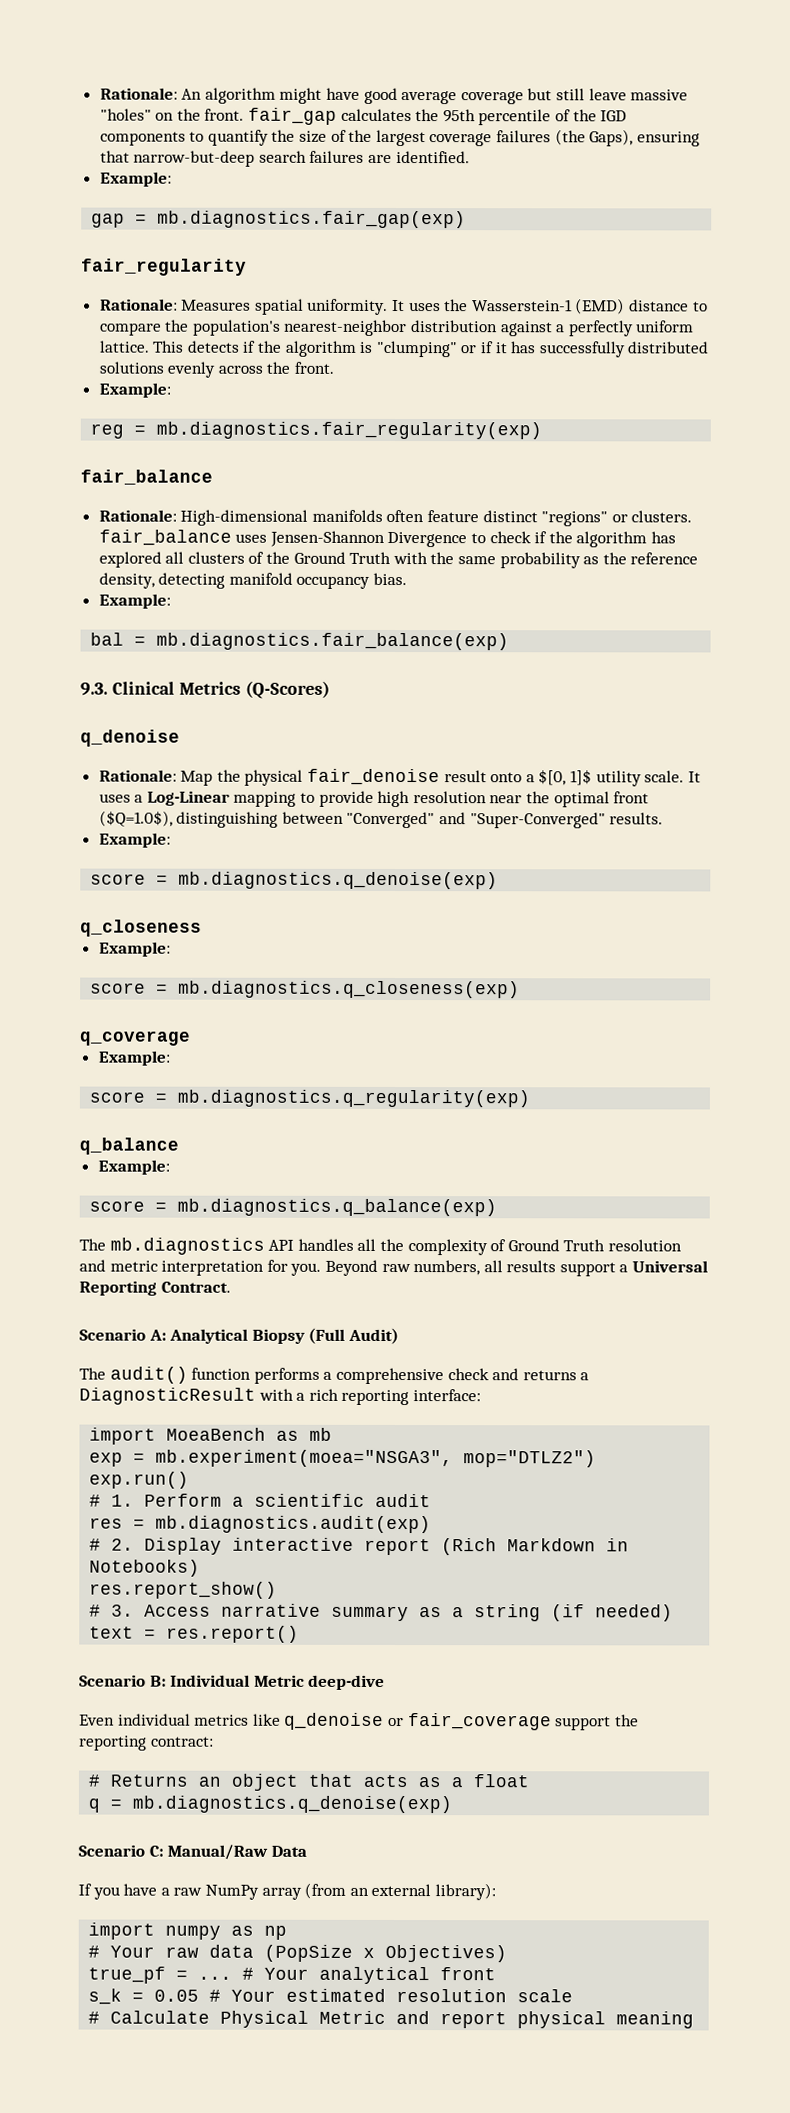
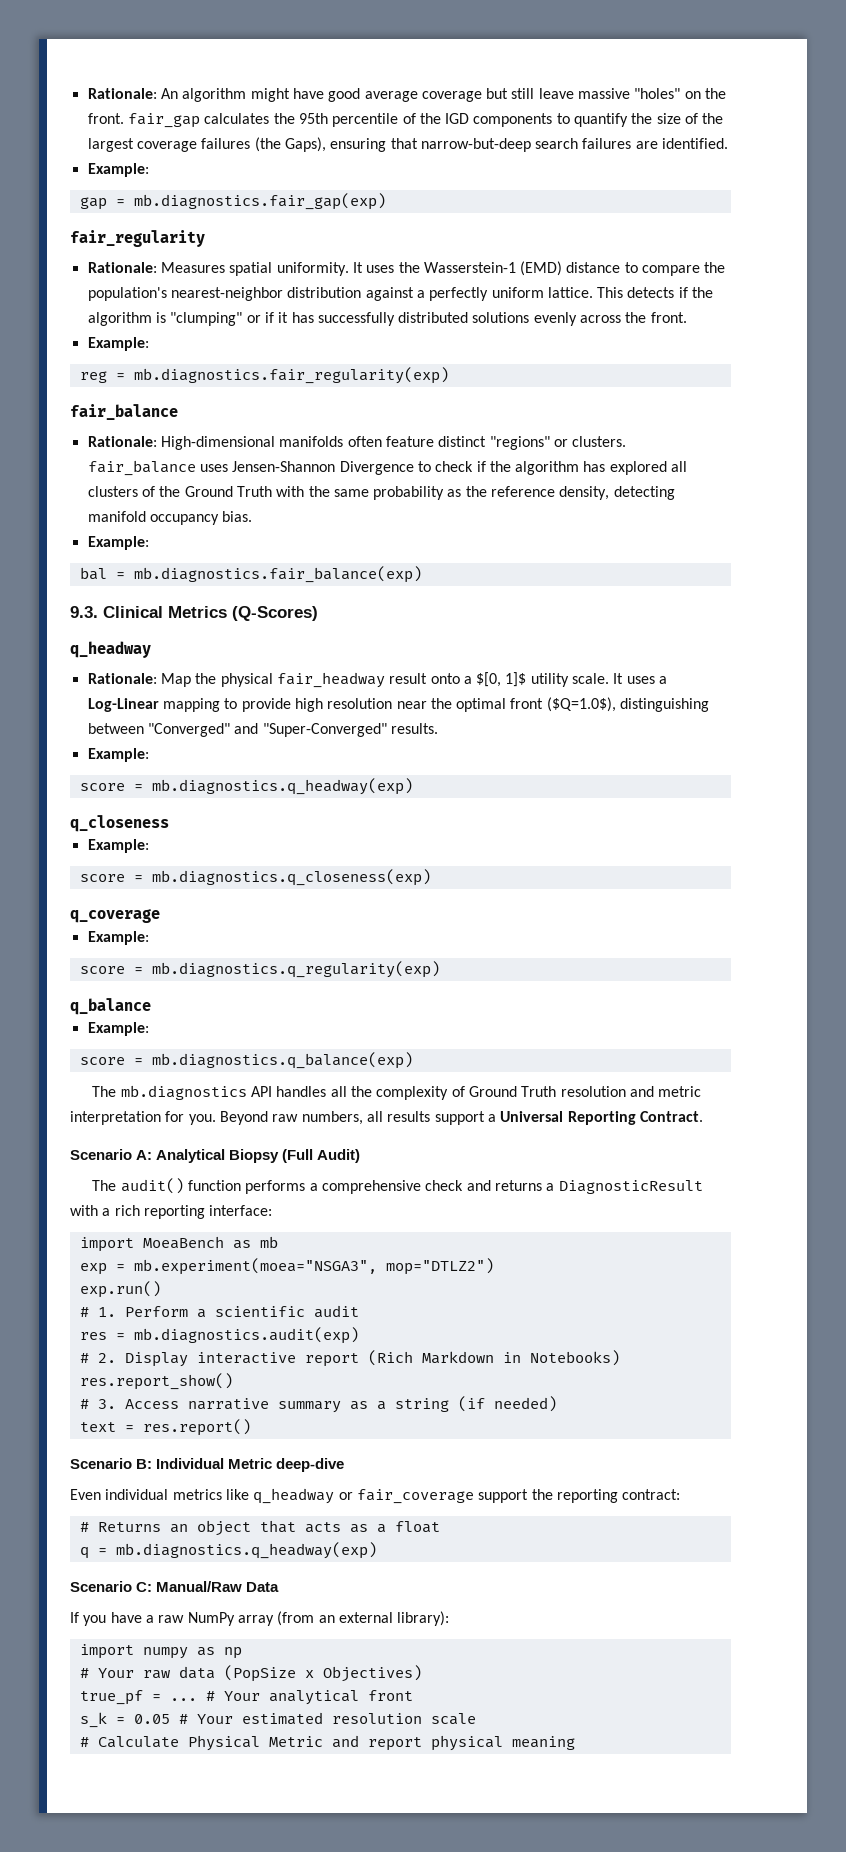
[80,729,180,747] q_denoise -> [70,641,151,658] q_headway
[307,768,441,786] fair_denoise -> [276,672,385,688] fair_headway
[178,871,499,890] mb.diagnostics.q_denoise(exp) -> [151,778,413,795] mb.diagnostics.q_headway(exp)
[284,1712,385,1730] q_denoise -> [253,1488,335,1504] q_headway
[132,1795,453,1814] mb.diagnostics.q_denoise(exp) -> [115,1542,377,1559] mb.diagnostics.q_headway(exp)

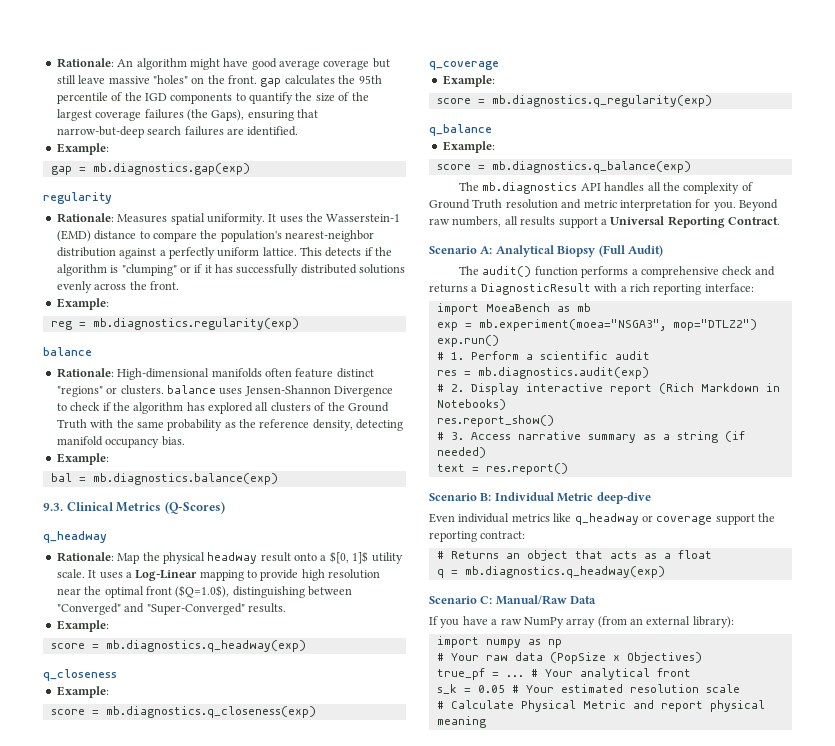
[127,113,200,128] fair_gap -> [260,78,282,87] gap
[133,193,386,210] [70,230,205,247] mb.diagnostics.fair_gap(exp) // fair_regularity -> [92,163,250,175] [43,192,112,204] mb.diagnostics.gap(exp) // regularity
[133,367,449,384] [70,404,178,420] mb.diagnostics.fair_regularity(exp) // fair_balance -> [92,318,299,330] [43,347,92,356] mb.diagnostics.regularity(exp) // balance
[87,460,196,476] fair_balance -> [166,385,216,394] balance
[133,566,422,583] mb.diagnostics.fair_balance(exp) -> [92,473,278,485] mb.diagnostics.balance(exp)
[276,672,385,688] fair_headway -> [207,552,258,564] headway
[356,1489,474,1504] fair_coverage -> [656,516,713,525] coverage

